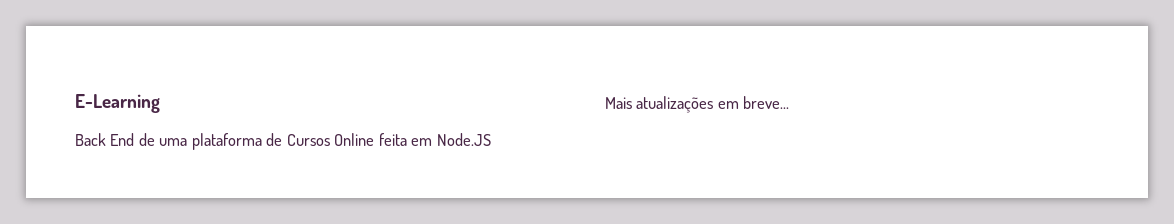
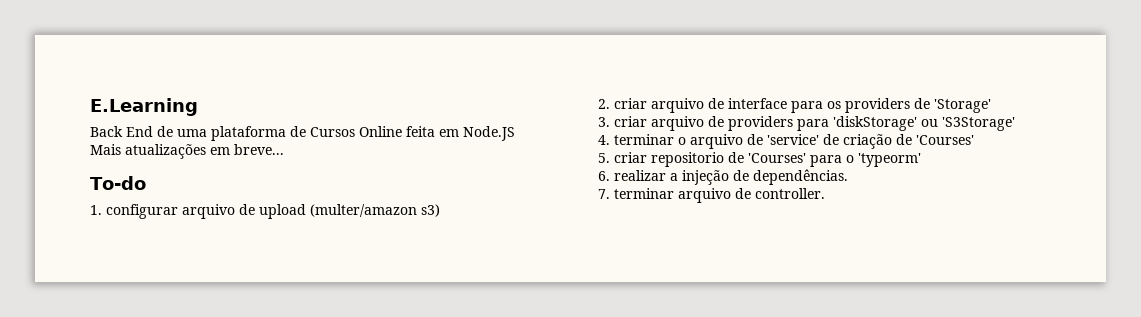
[75,94,160,113] E-Learning -> [90,98,198,116] E.Learning
(790, 102) none -> [90,176,146,190] [90,204,440,219] [598,98,991,113] [598,116,1015,131] [598,134,974,149] [598,152,921,167] [598,169,848,185] [598,188,825,203] // To-do // 1. configurar arquivo de upload (multer/amazon s3) // 2. criar arquivo de interface para os providers de 'Storage' // 3. criar arquivo de providers para 'diskStorage' ou 'S3Storage' // 4. terminar o arquivo de 'service' de criação de 'Courses' // 5. criar repositorio de 'Courses' para o 'typeorm' // 6. realizar a injeção de dependências. // 7. terminar arquivo de controller.

